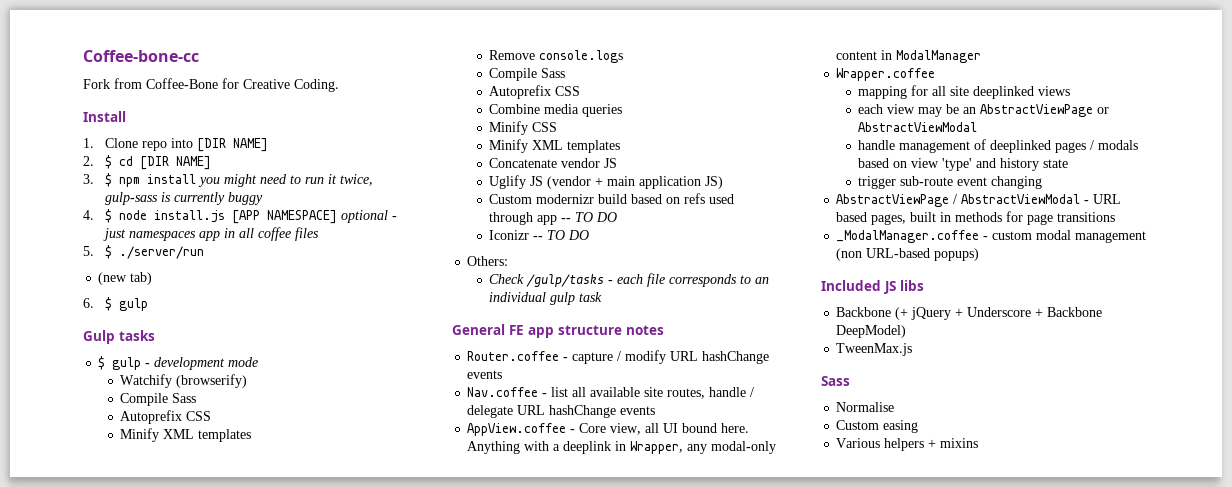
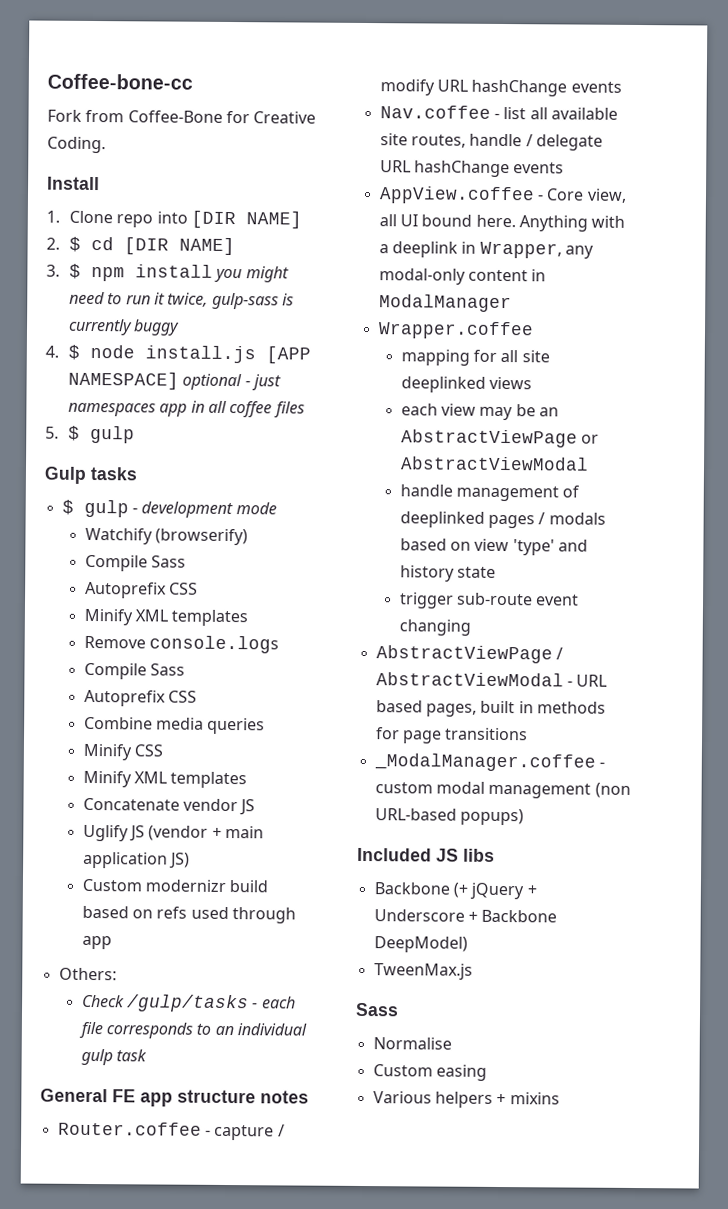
[118,246,204,259] [98,272,153,285] [83,297,112,311] ./server/run // (new tab) // 6. $ -> (81, 433) none
[561,212,618,222] [489,230,590,240] -- TO DO // Iconizr -- TO DO -> (112, 942) none

